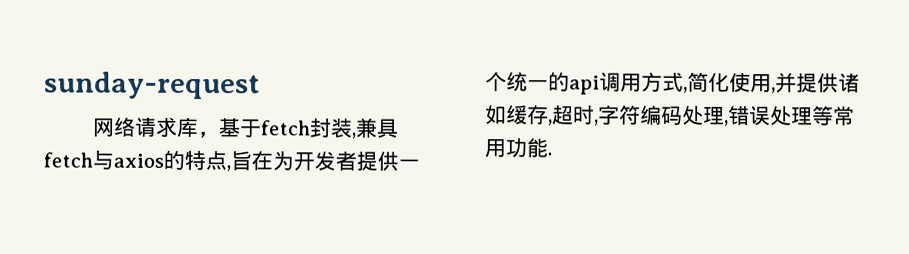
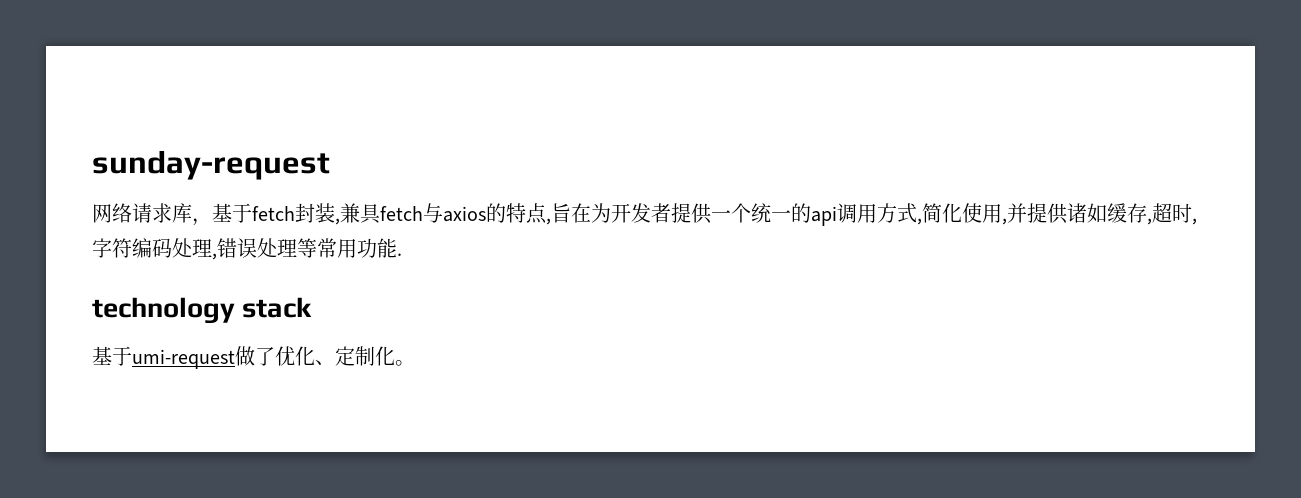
(552, 154) none -> [92,297,313,324] [92,346,415,369] // technology stack // 基于umi-request做了优化、定制化。

